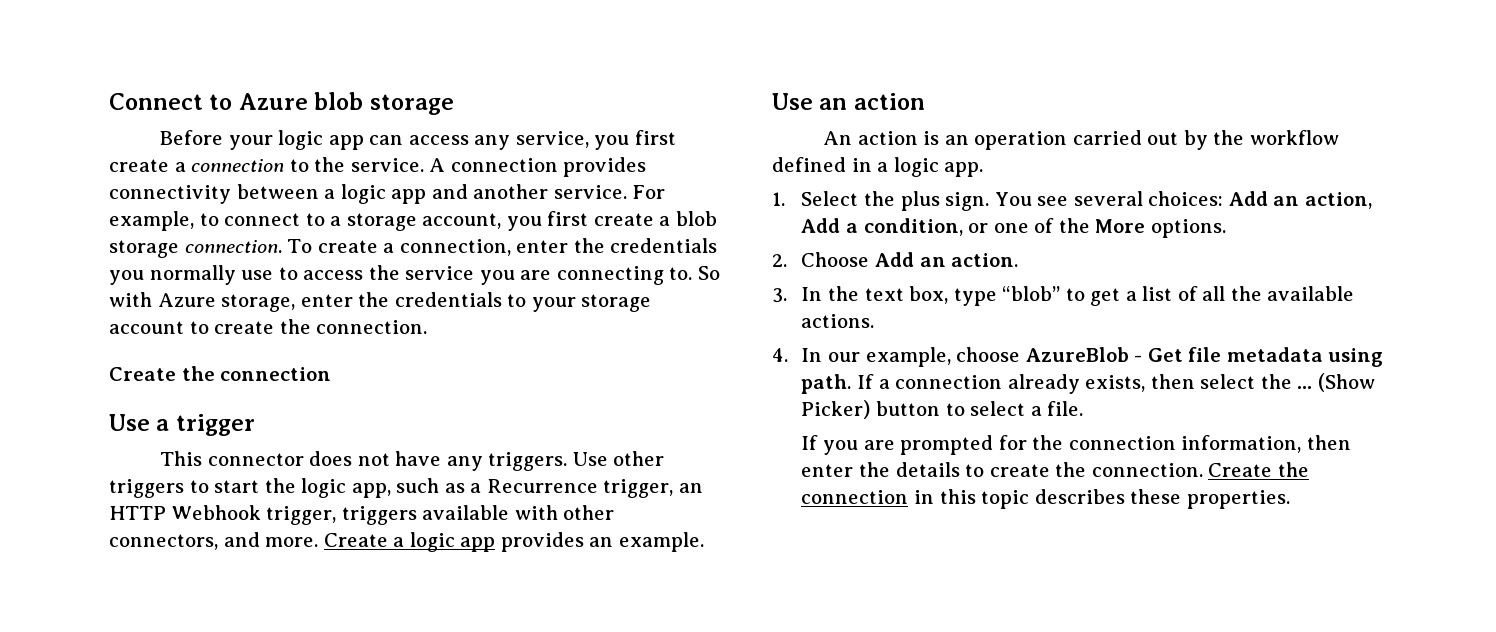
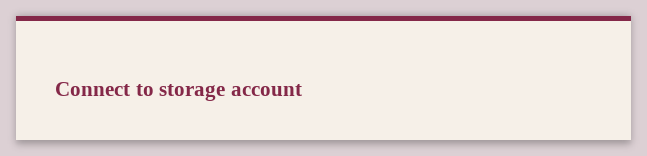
[238,92,454,115] [160,130,676,150] [109,157,647,177] [109,184,666,204] [109,211,717,231] [109,238,718,258] [109,265,720,285] [109,292,652,312] [109,319,428,334] [109,366,332,381] [109,414,255,436] [160,451,665,471] [109,478,703,498] [109,505,615,525] [109,532,704,552] [772,93,925,110] [823,130,1339,150] [772,157,984,177] [772,191,1372,211] [801,218,1226,238] [772,252,1019,267] [772,286,1355,306] [801,314,875,328] [772,347,1384,367] [801,373,1375,394] [801,400,1084,419] [801,435,1351,455] [801,462,1309,477] [801,489,1290,509] Azure blob storage // Before your logic app can access any service, you first create a connection to the service. A connection provides connectivity between a logic app and another service. For example, to connect to a storage account, you first create a blob storage connection. To create a connection, enter the credentials you normally use to access the service you are connecting to. So with Azure storage, enter the credentials to your storage account to create the connection. // Create the connection // Use a trigger // This connector does not have any triggers. Use other triggers to start the logic app, such as a Recurrence trigger, an HTTP Webhook trigger, triggers available with other connectors, and more. Create a logic app provides an example. // Use an action // An action is an operation carried out by the workflow defined in a logic app. // 1. Select the plus sign. You see several choices: Add an action, Add a condition, or one of the More options. // 2. Choose Add an action. // 3. In the text box, type “blob” to get a list of all the available actions. // 4. In our example, choose AzureBlob - Get file metadata using path. If a connection already exists, then select the ... (Show Picker) button to select a file. // If you are prompted for the connection information, then enter the details to create the connection. Create the connection in this topic describes these properties. -> [159,84,303,101] storage account

